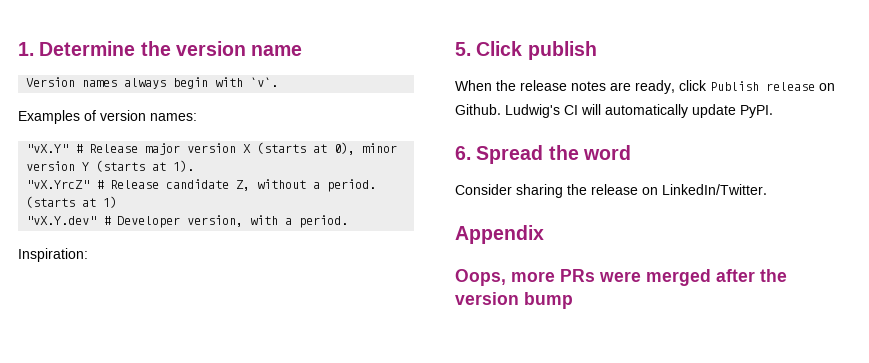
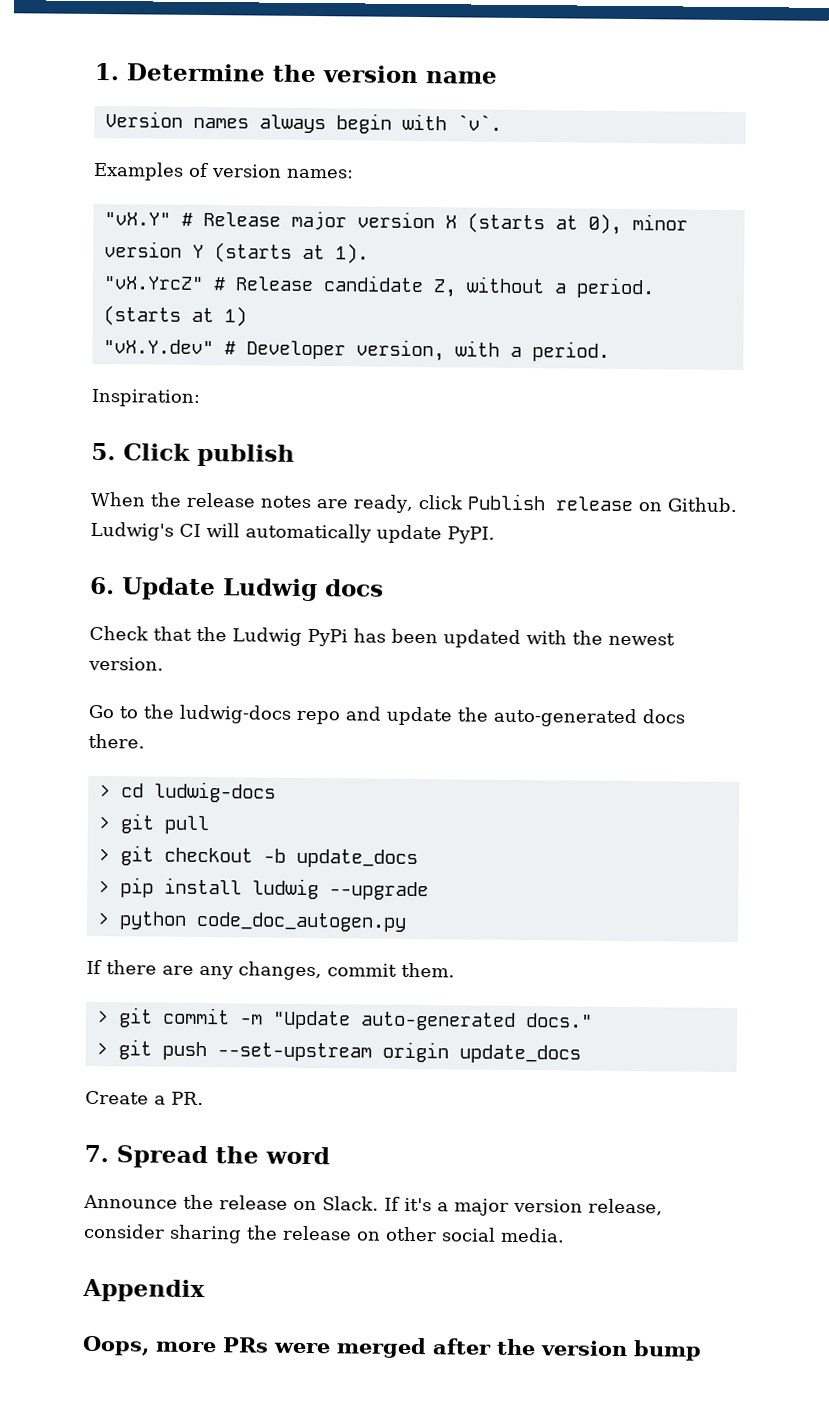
[476,145,631,164] [455,184,512,195] Spread the word // Consider -> [122,577,384,602] [89,625,675,648] [88,656,164,671] [88,704,685,728] [88,733,145,749] [98,781,276,803] [97,813,209,835] [97,845,418,869] [97,877,429,901] [96,911,407,932] [86,959,455,981] [96,1007,593,1031] [95,1039,581,1064] [85,1090,204,1106] [84,1144,330,1169] [83,1194,663,1216] [83,1223,165,1239] Update Ludwig docs // Check that the Ludwig PyPi has been updated with the newest version. // Go to the ludwig-docs repo and update the auto-generated docs there. // > cd ludwig-docs // > git pull // > git checkout -b update_docs // > pip install ludwig --upgrade // > python code_doc_autogen.py // If there are any changes, commit them. // > git commit -m "Update auto-generated docs." // > git push --set-upstream origin update_docs // Create a PR. // 7. Spread the word // Announce the release on Slack. If it's a major version release, consider
[662,184,767,195] LinkedIn/Twitter. -> [385,1226,565,1243] other social media.

